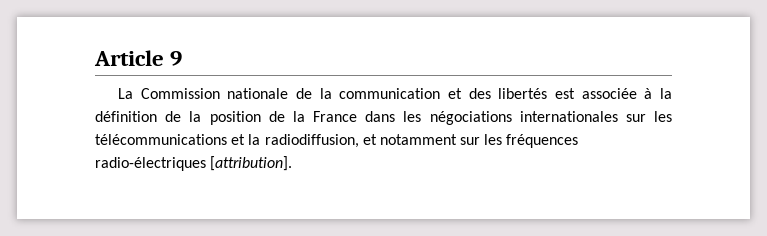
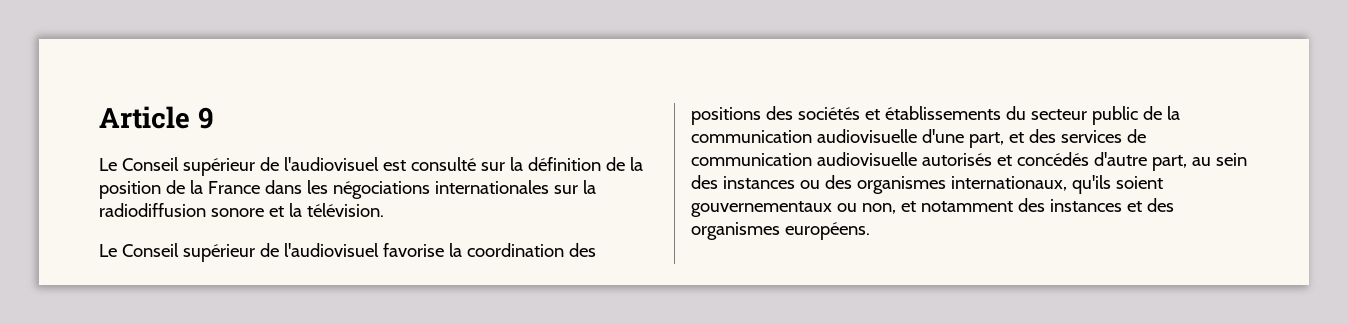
[118,88,653,99] La Commission nationale de la communication et des libertés est associée à -> [99,157,505,176] Le Conseil supérieur de l'audiovisuel est consulté sur
[654,111,672,122] [95,134,579,148] [95,156,293,171] les télécommunications et la radiodiffusion, et notamment sur les fréquences radio-électriques [attribution]. -> [582,180,596,194] [99,203,384,217] [99,243,596,262] [691,106,1180,125] [691,129,1146,148] [691,152,1247,171] [691,175,1163,194] [691,198,1174,217] [691,222,870,240] la radiodiffusion sonore et la télévision. // Le Conseil supérieur de l'audiovisuel favorise la coordination des positions des sociétés et établissements du secteur public de la communication audiovisuelle d'une part, et des services de communication audiovisuelle autorisés et concédés d'autre part, au sein des instances ou des organismes internationaux, qu'ils soient gouvernementaux ou non, et notamment des instances et des organismes européens.

